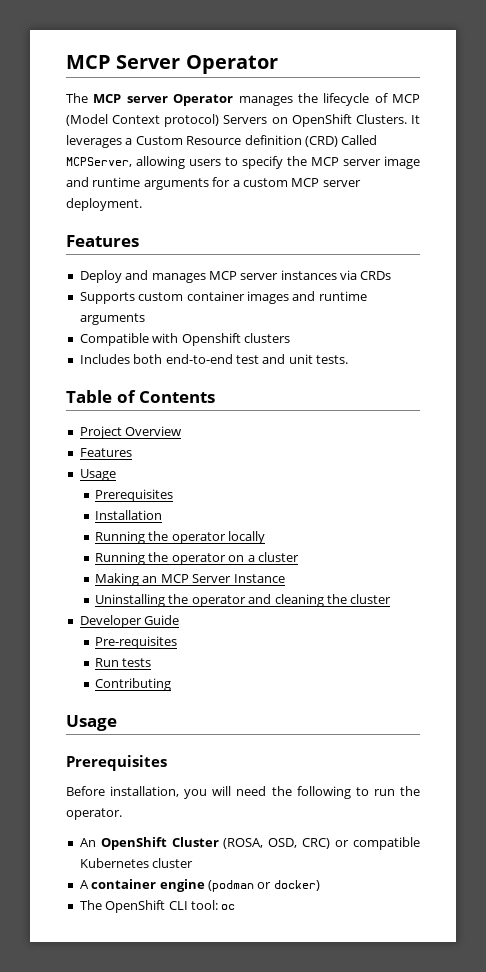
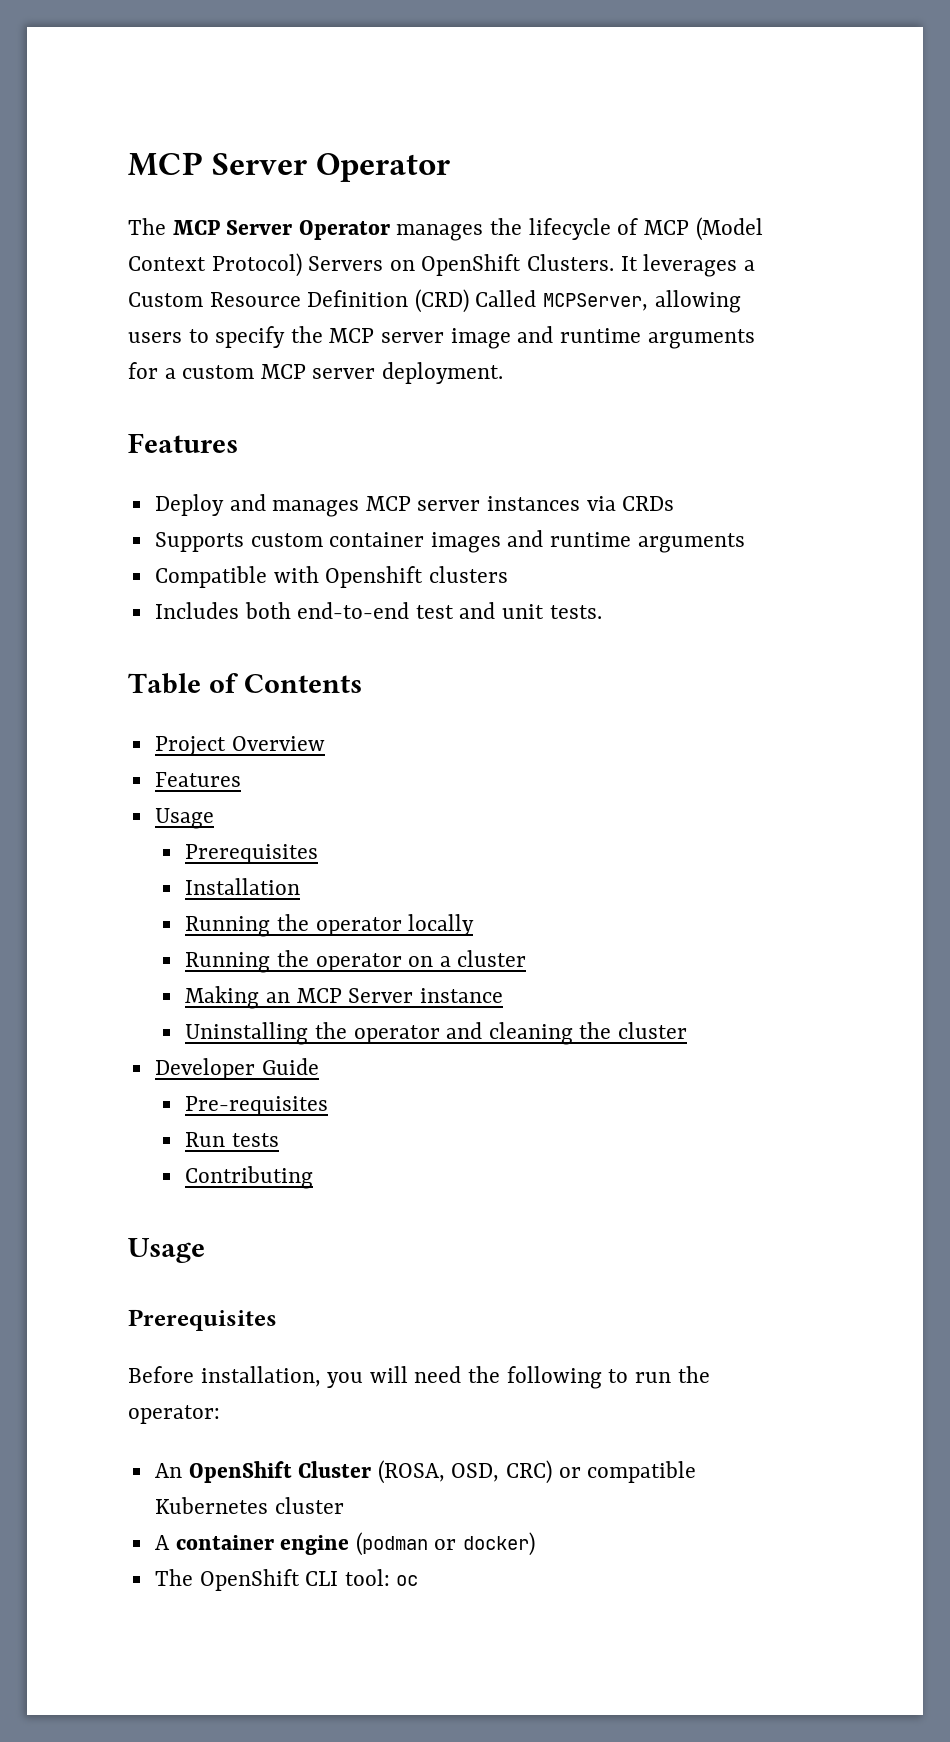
[126,96,168,103] server -> [226,220,293,235] Server
[164,114,220,127] protocol) -> [211,253,302,277] Protocol)
[244,135,302,145] definition -> [307,290,409,307] Definition
[233,574,285,583] Instance -> [419,988,503,1003] instance
[66,808,122,820] operator. -> [128,1405,220,1424] operator:

